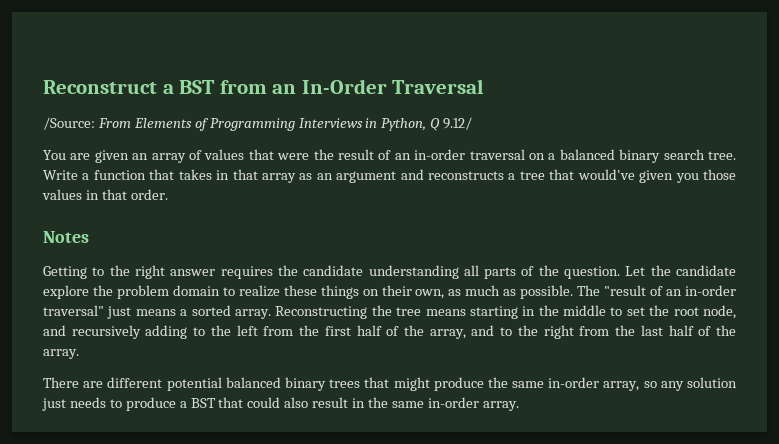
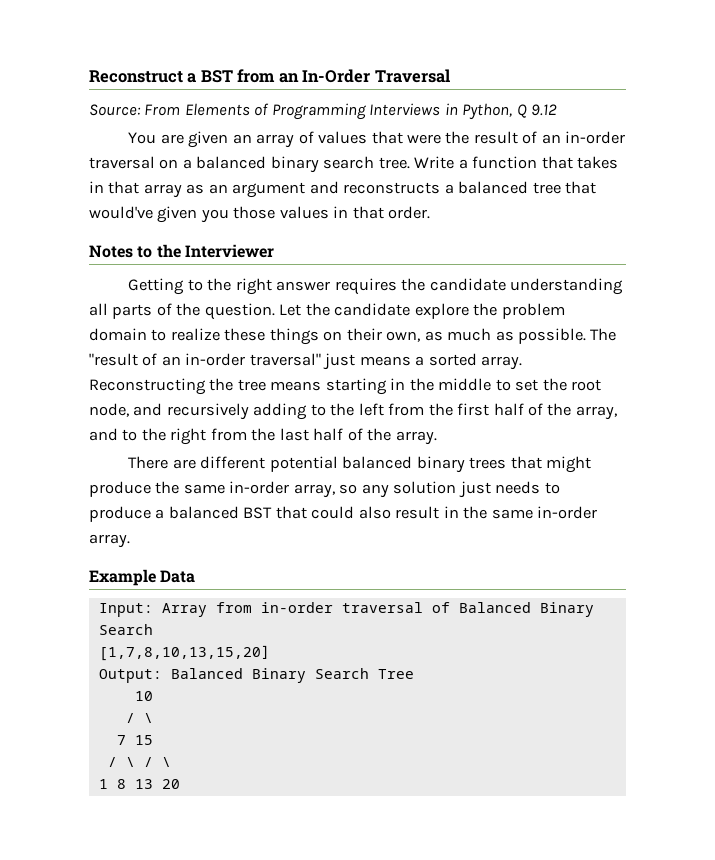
[43,117,95,130] /Source: -> [89,104,141,116] Source:
[443,117,473,130] 9.12/ -> [531,104,558,116] 9.12
(516, 176) none -> [458,181,529,194] balanced
(89, 237) none -> [137,244,274,258] to the Interviewer
(187, 404) none -> [168,506,239,519] balanced
(519, 406) none -> [89,569,196,586] [98,602,594,617] [98,624,153,635] [98,645,270,661] [98,668,414,683] [134,691,153,701] [125,713,153,723] [116,735,153,745] [107,757,171,767] [98,779,180,789] // Example Data // Input: Array from in-order traversal of Balanced Binary Search // [1,7,8,10,13,15,20] // Output: Balanced Binary Search Tree // 10 // / \ // 7 15 // / \ / \ // 1 8 13 20

